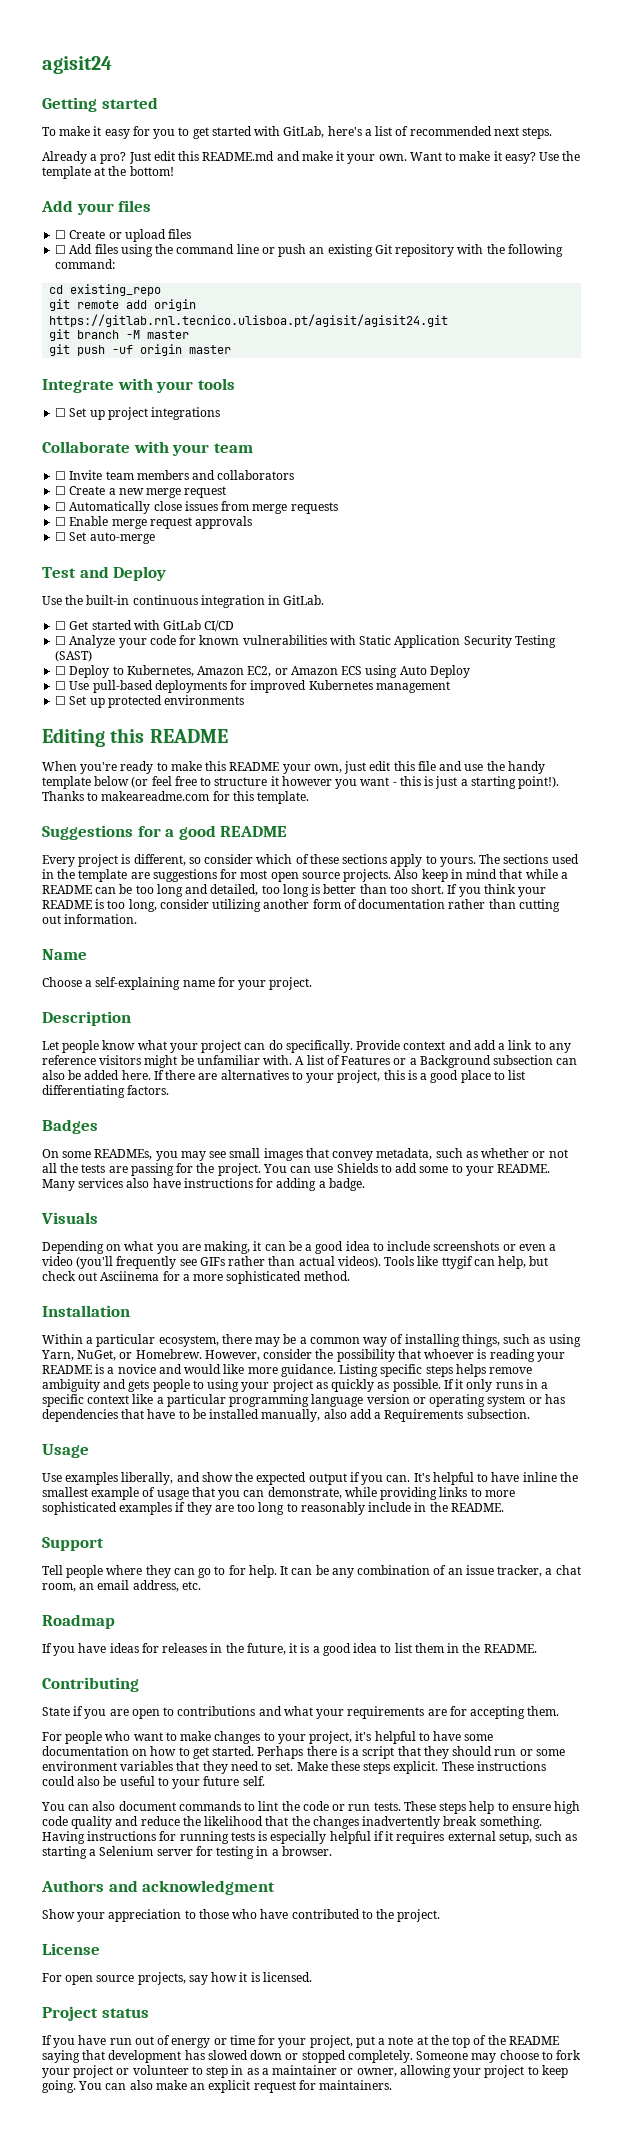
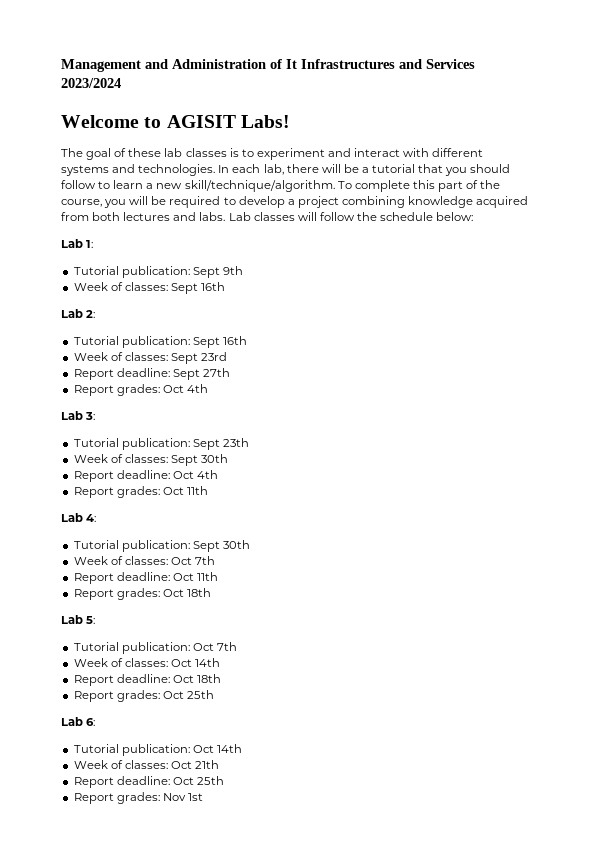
[42,56,112,74] [42,97,158,112] [42,126,553,139] [42,151,581,164] [42,166,174,179] [41,200,152,215] [55,229,192,242] [55,244,563,257] [55,259,116,269] [49,284,162,296] [49,299,197,311] [49,314,449,327] [49,329,190,341] [49,344,232,356] [42,378,235,393] [55,407,221,420] [42,441,253,456] [55,470,295,480] [55,486,227,498] [55,501,338,514] [55,516,253,529] [55,532,155,544] [42,566,167,581] [42,595,325,608] [55,620,235,632] [55,635,556,648] [55,650,93,662] [55,665,470,678] [55,680,450,693] [55,695,245,708] [42,728,228,747] [42,761,545,774] [42,776,560,789] [42,791,310,804] [42,825,288,840] [42,854,579,867] [42,869,568,882] [42,884,547,897] [42,899,560,912] [42,914,138,924] [42,949,87,960] [42,977,313,990] [42,1011,131,1026] [42,1040,571,1053] [42,1055,578,1068] [42,1070,526,1083] [42,1085,170,1098] [42,1119,98,1134] [42,1148,568,1161] [42,1163,551,1176] [42,1178,365,1191] [41,1212,98,1224] [42,1241,557,1254] [42,1256,549,1269] [42,1271,350,1284] [42,1305,130,1317] [42,1334,581,1347] [41,1349,565,1362] [42,1364,533,1377] [42,1379,549,1392] [42,1394,565,1407] [42,1409,530,1422] [42,1444,89,1458] [42,1472,578,1485] [42,1487,515,1500] [42,1502,504,1515] [42,1537,104,1551] [42,1565,581,1578] [42,1580,201,1592] [42,1614,115,1629] [42,1643,537,1656] [42,1677,139,1692] [42,1706,560,1719] [42,1731,494,1744] [42,1746,565,1759] [42,1761,546,1774] [42,1776,265,1789] [41,1801,581,1814] [42,1816,542,1829] [42,1831,578,1844] [42,1846,332,1859] [41,1880,276,1895] [42,1909,441,1922] [42,1943,100,1955] [42,1972,312,1985] [42,2006,149,2021] [42,2035,559,2048] [42,2050,582,2063] [42,2065,568,2078] [42,2080,393,2093] agisit24 // Getting started // To make it easy for you to get started with GitLab, here's a list of recommended next steps. // Already a pro? Just edit this README.md and make it your own. Want to make it easy? Use the template at the bottom! // Add your files // ☐ Create or upload files // ☐ Add files using the command line or push an existing Git repository with the following command: // cd existing_repo // git remote add origin https://gitlab.rnl.tecnico.ulisboa.pt/agisit/agisit24.git // git branch -M master // git push -uf origin master // Integrate with your tools // ☐ Set up project integrations // Collaborate with your team // ☐ Invite team members and collaborators // ☐ Create a new merge request // ☐ Automatically close issues from merge requests // ☐ Enable merge request approvals // ☐ Set auto-merge // Test and Deploy // Use the built-in continuous integration in GitLab. // ☐ Get started with GitLab CI/CD // ☐ Analyze your code for known vulnerabilities with Static Application Security Testing (SAST) // ☐ Deploy to Kubernetes, Amazon EC2, or Amazon ECS using Auto Deploy // ☐ Use pull-based deployments for improved Kubernetes management // ☐ Set up protected environments // Editing this README // When you're ready to make this README your own, just edit this file and use the handy template below (or feel free to structure it however you want - this is just a starting point!). Thanks to makeareadme.com for this template. // Suggestions for a good README // Every project is different, so consider which of these sections apply to yours. The sections used in the template are suggestions for most open source projects. Also keep in mind that while a README can be too long and detailed, too long is better than too short. If you think your README is too long, consider utilizing another form of documentation rather than cutting out information. // Name // Choose a self-explaining name for your project. // Description // Let people know what your project can do specifically. Provide context and add a link to any reference visitors might be unfamiliar with. A list of Features or a Background subsection can also be added here. If there are alternatives to your project, this is a good place to list differentiating factors. // Badges // On some READMEs, you may see small images that convey metadata, such as whether or not all the tests are passing for the project. You can use Shields to add some to your README. Many services also have instructions for adding a badge. // Visuals // Depending on what you are making, it can be a good idea to include screenshots or even a video (you'll frequently see GIFs rather than actual videos). Tools like ttygif can help, but check out Asciinema for a more sophisticated method. // Installation // Within a particular ecosystem, there may be a common way of installing things, such as using Yarn, NuGet, or Homebrew. However, consider the possibility that whoever is reading your README is a novice and would like more guidance. Listing specific steps helps remove ambiguity and gets people to using your project as quickly as possible. If it only runs in a specific context like a particular programming language version or operating system or has dependencies that have to be installed manually, also add a Requirements subsection. // Usage // Use examples liberally, and show the expected output if you can. It's helpful to have inline the smallest example of usage that you can demonstrate, while providing links to more sophisticated examples if they are too long to reasonably include in the README. // Support // Tell people where they can go to for help. It can be any combination of an issue tracker, a chat room, an email address, etc. // Roadmap // If you have ideas for releases in the future, it is a good idea to list them in the README. // Contributing // State if you are open to contributions and what your requirements are for accepting them. // For people who want to make changes to your project, it's helpful to have some documentation on how to get started. Perhaps there is a script that they should run or some environment variables that they need to set. Make these steps explicit. These instructions could also be useful to your future self. // You can also document commands to lint the code or run tests. These steps help to ensure high code quality and reduce the likelihood that the changes inadvertently break something. Having instructions for running tests is especially helpful if it requires external setup, such as starting a Selenium server for testing in a browser. // Authors and acknowledgment // Show your appreciation to those who have contributed to the project. // License // For open source projects, say how it is licensed. // Project status // If you have run out of energy or time for your project, put a note at the top of the README saying that development has slowed down or stopped completely. Someone may choose to fork your project or volunteer to step in as a maintainer or owner, allowing your project to keep going. You can also make an explicit request for maintainers. -> [61,59,475,72] [61,78,121,88] [61,115,290,128] [61,148,484,160] [61,164,511,176] [61,180,501,192] [61,196,529,208] [61,212,474,221] [61,239,94,248] [73,266,243,278] [73,282,226,294] [61,309,96,318] [73,336,247,348] [73,352,228,364] [73,368,230,380] [73,384,208,396] [61,411,96,420] [73,438,249,450] [73,454,229,466] [73,470,218,482] [73,486,208,498] [61,513,97,522] [73,540,250,552] [73,556,216,565] [73,572,218,584] [73,588,211,600] [61,615,96,624] [73,642,237,654] [73,658,221,667] [73,674,221,686] [73,690,214,702] [61,717,96,726] [73,744,242,756] [73,760,220,769] [73,776,224,788] [73,792,203,804] Management and Administration of It Infrastructures and Services 2023/2024 // Welcome to AGISIT Labs! // The goal of these lab classes is to experiment and interact with different systems and technologies. In each lab, there will be a tutorial that you should follow to learn a new skill/technique/algorithm. To complete this part of the course, you will be required to develop a project combining knowledge acquired from both lectures and labs. Lab classes will follow the schedule below: // Lab 1: // Tutorial publication: Sept 9th // Week of classes: Sept 16th // Lab 2: // Tutorial publication: Sept 16th // Week of classes: Sept 23rd // Report deadline: Sept 27th // Report grades: Oct 4th // Lab 3: // Tutorial publication: Sept 23th // Week of classes: Sept 30th // Report deadline: Oct 4th // Report grades: Oct 11th // Lab 4: // Tutorial publication: Sept 30th // Week of classes: Oct 7th // Report deadline: Oct 11th // Report grades: Oct 18th // Lab 5: // Tutorial publication: Oct 7th // Week of classes: Oct 14th // Report deadline: Oct 18th // Report grades: Oct 25th // Lab 6: // Tutorial publication: Oct 14th // Week of classes: Oct 21th // Report deadline: Oct 25th // Report grades: Nov 1st

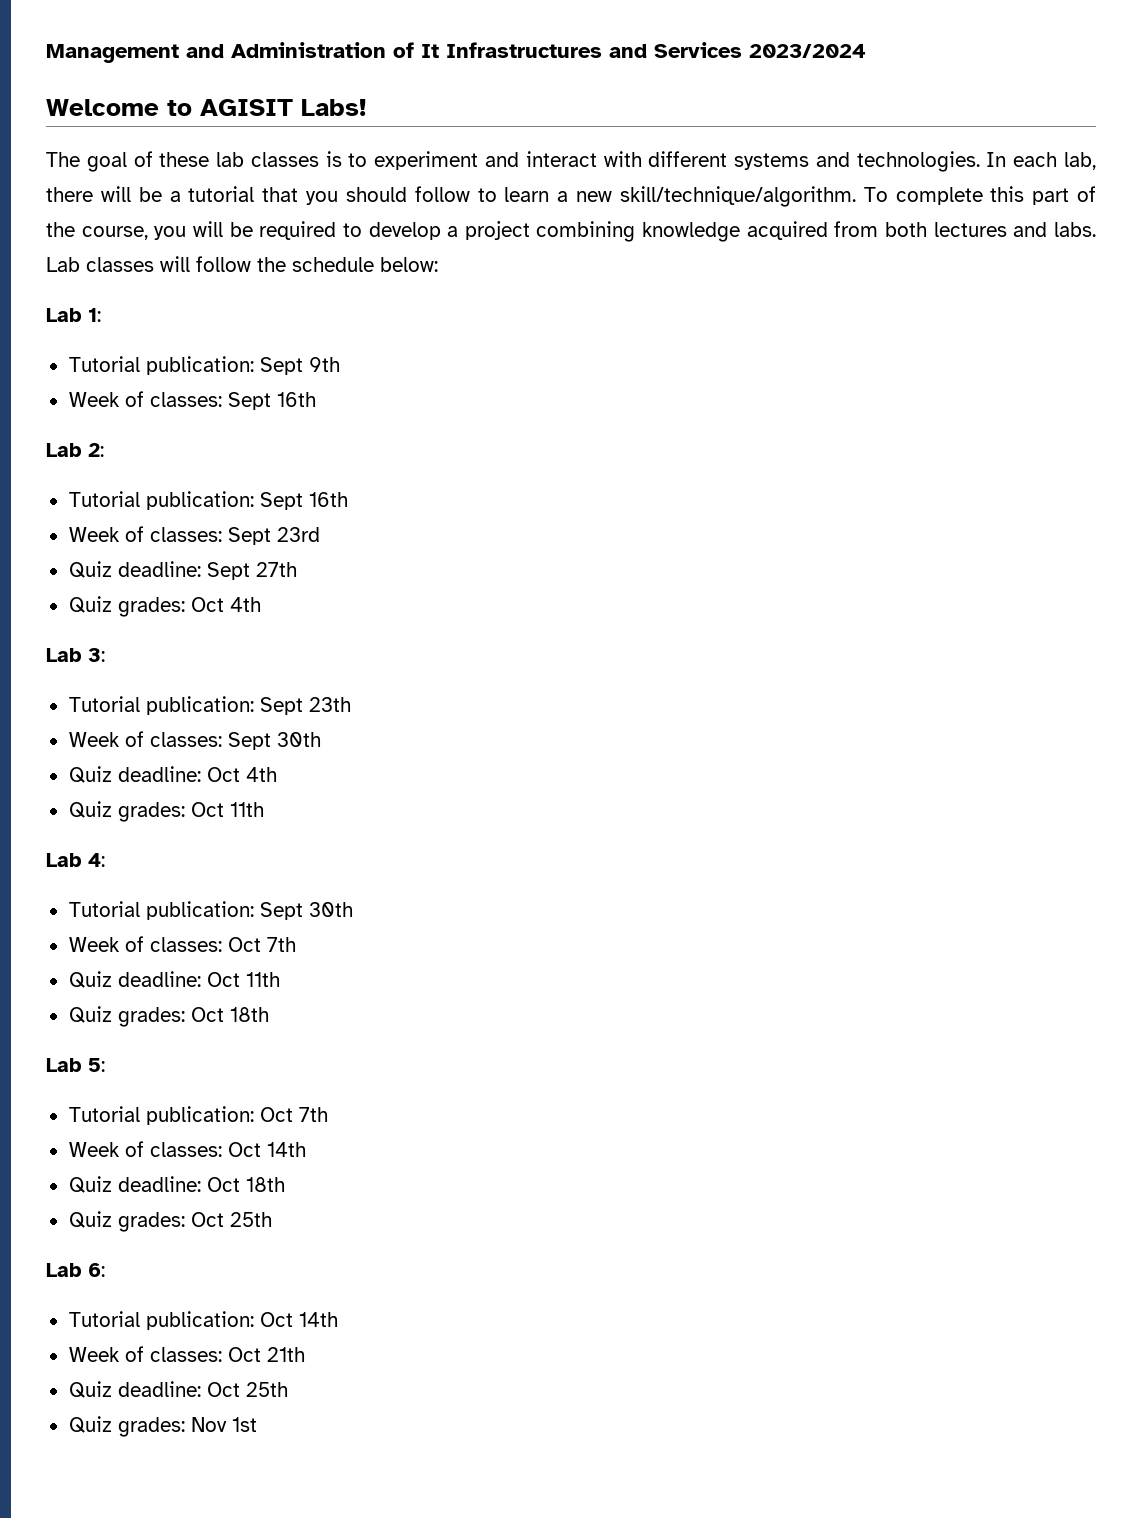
[73,369,114,380] Report -> [68,561,112,578] Quiz
[73,385,114,396] Report -> [68,596,112,613] Quiz
[73,471,114,482] Report -> [68,766,112,783] Quiz
[73,487,114,498] Report -> [68,801,112,818] Quiz
[73,573,114,584] Report -> [68,971,112,988] Quiz
[73,589,114,600] Report -> [68,1006,112,1023] Quiz
[73,675,114,686] Report -> [68,1176,112,1193] Quiz
[73,691,114,702] Report -> [68,1211,112,1228] Quiz
[73,777,114,788] Report -> [68,1381,112,1398] Quiz
[73,793,114,804] Report -> [68,1416,112,1433] Quiz

